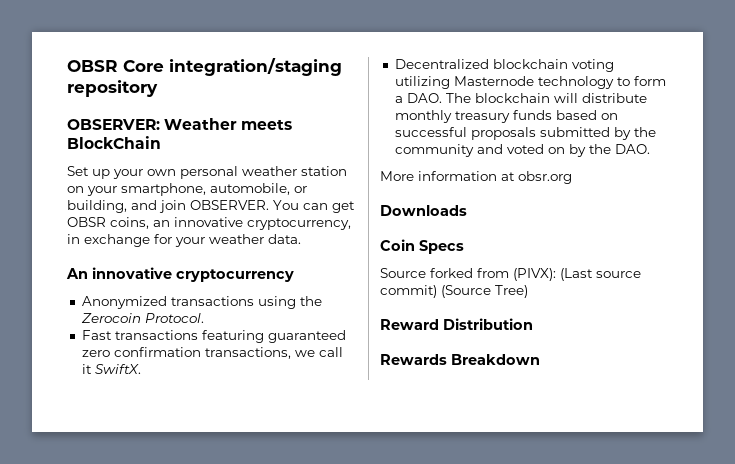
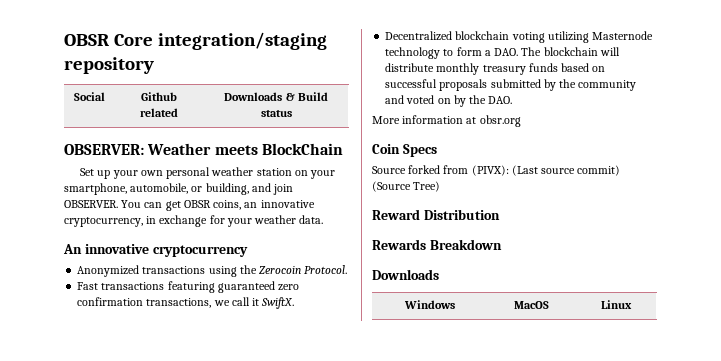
(158, 88) none -> [73,92,105,101] [140,92,177,101] [139,108,178,117] [224,92,328,101] [260,110,292,117] // Social | Github related | Downloads & Build status
[380,205,467,216] // Downloads -> (521, 121) none
(540, 359) none -> [372,269,439,280] [403,300,455,309] [513,301,549,309] [601,300,632,309] // Downloads // Windows | MacOS | Linux

